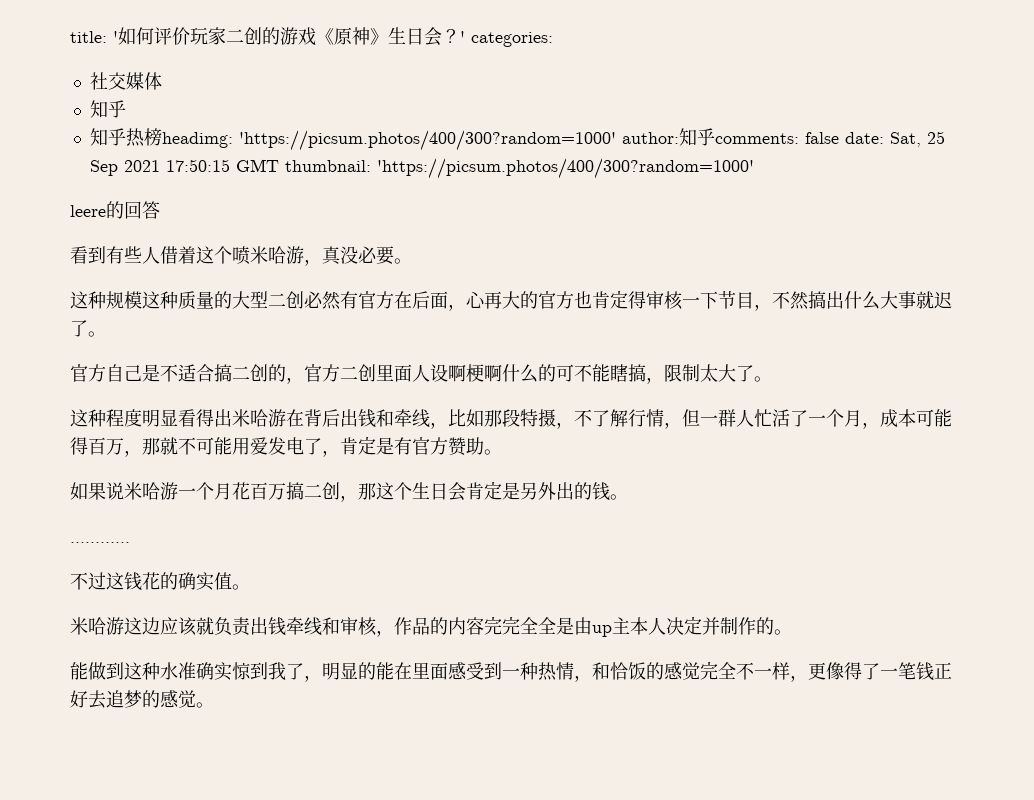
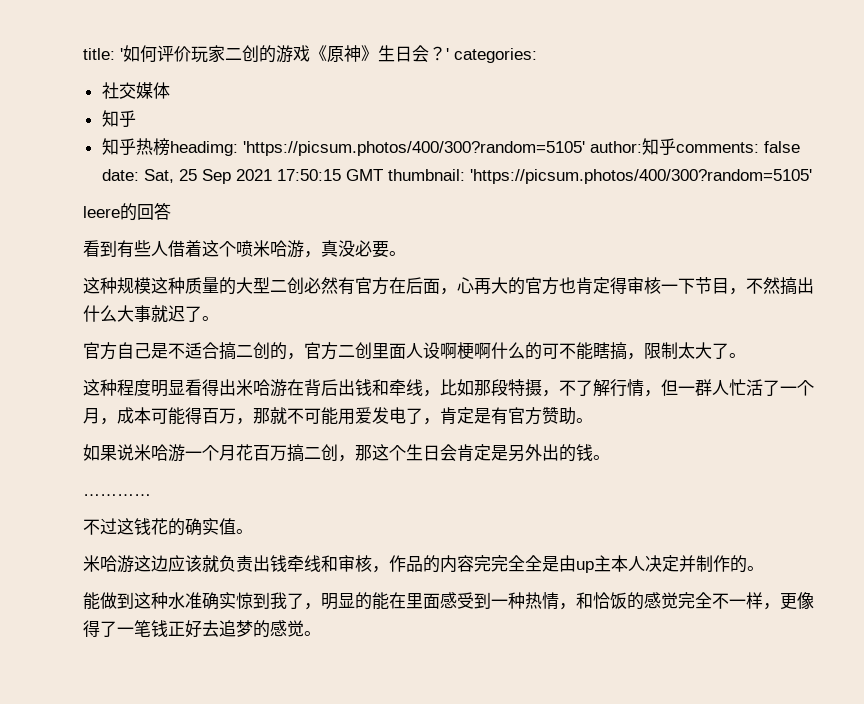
[238,130,616,151] 'https://picsum.photos/400/300?random=1000' -> [242,141,585,156] 'https://picsum.photos/400/300?random=5105'
[376,158,754,179] 'https://picsum.photos/400/300?random=1000' -> [469,169,812,184] 'https://picsum.photos/400/300?random=5105'

